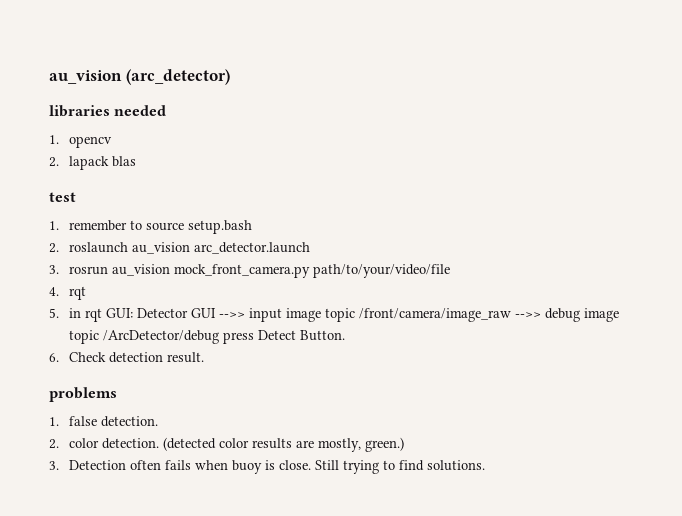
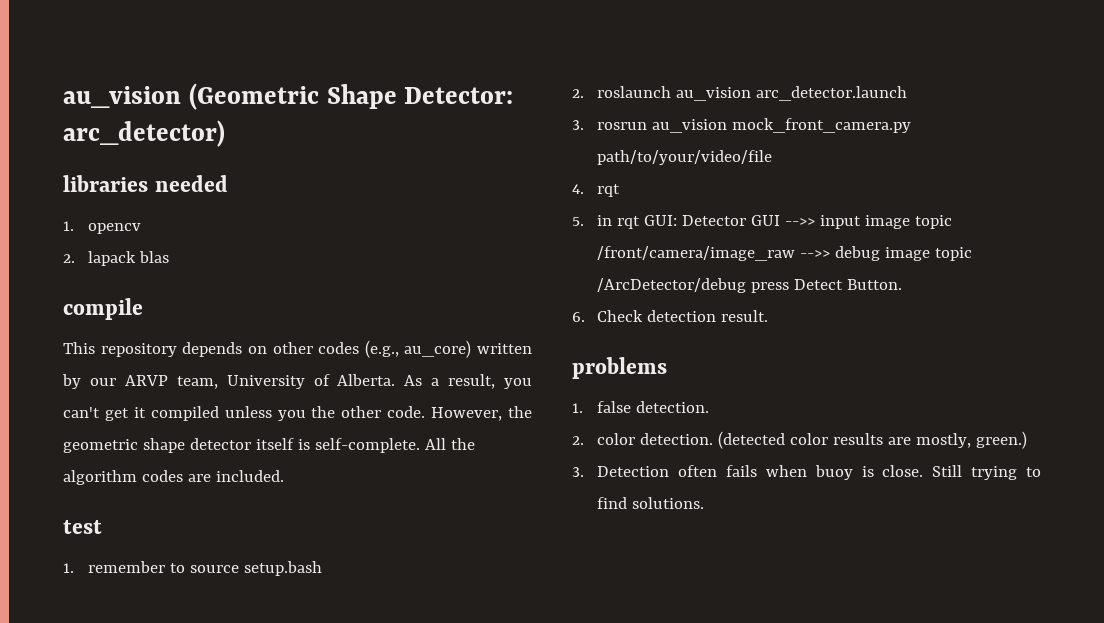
[49,69,230,85] au_vision (arc_detector) -> [63,83,514,110] [63,120,225,147] au_vision (Geometric Shape Detector: arc_detector)
(137, 161) none -> [63,298,143,320] [63,340,532,358] [62,374,532,389] [63,406,532,421] [63,438,475,453] [63,470,284,485] // compile // This repository depends on other codes (e.g., au_core) written by our ARVP team, University of Alberta. As a result, you can't get it compiled unless you the other code. However, the geometric shape detector itself is self-complete. All the algorithm codes are included.

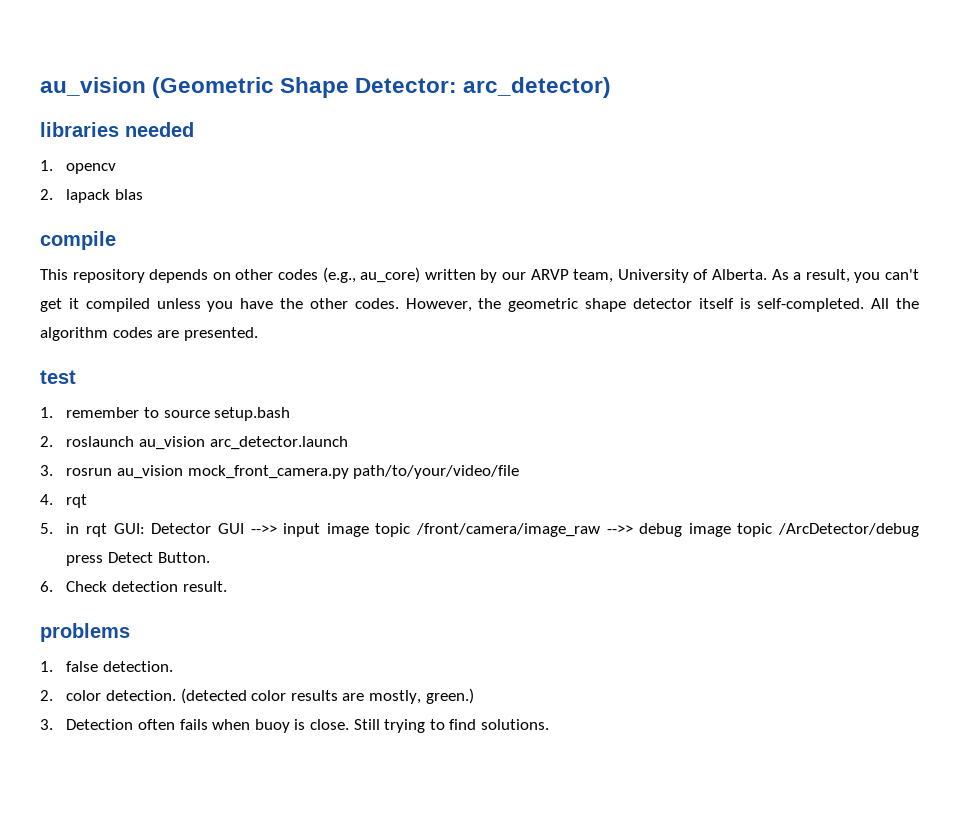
(306, 415) none -> [240,298,274,309] have
[387,406,426,418] code. -> [354,298,399,309] codes.
[314,438,420,453] self-complete. -> [757,298,865,312] self-completed.
[215,470,284,482] included. -> [183,327,258,341] presented.

